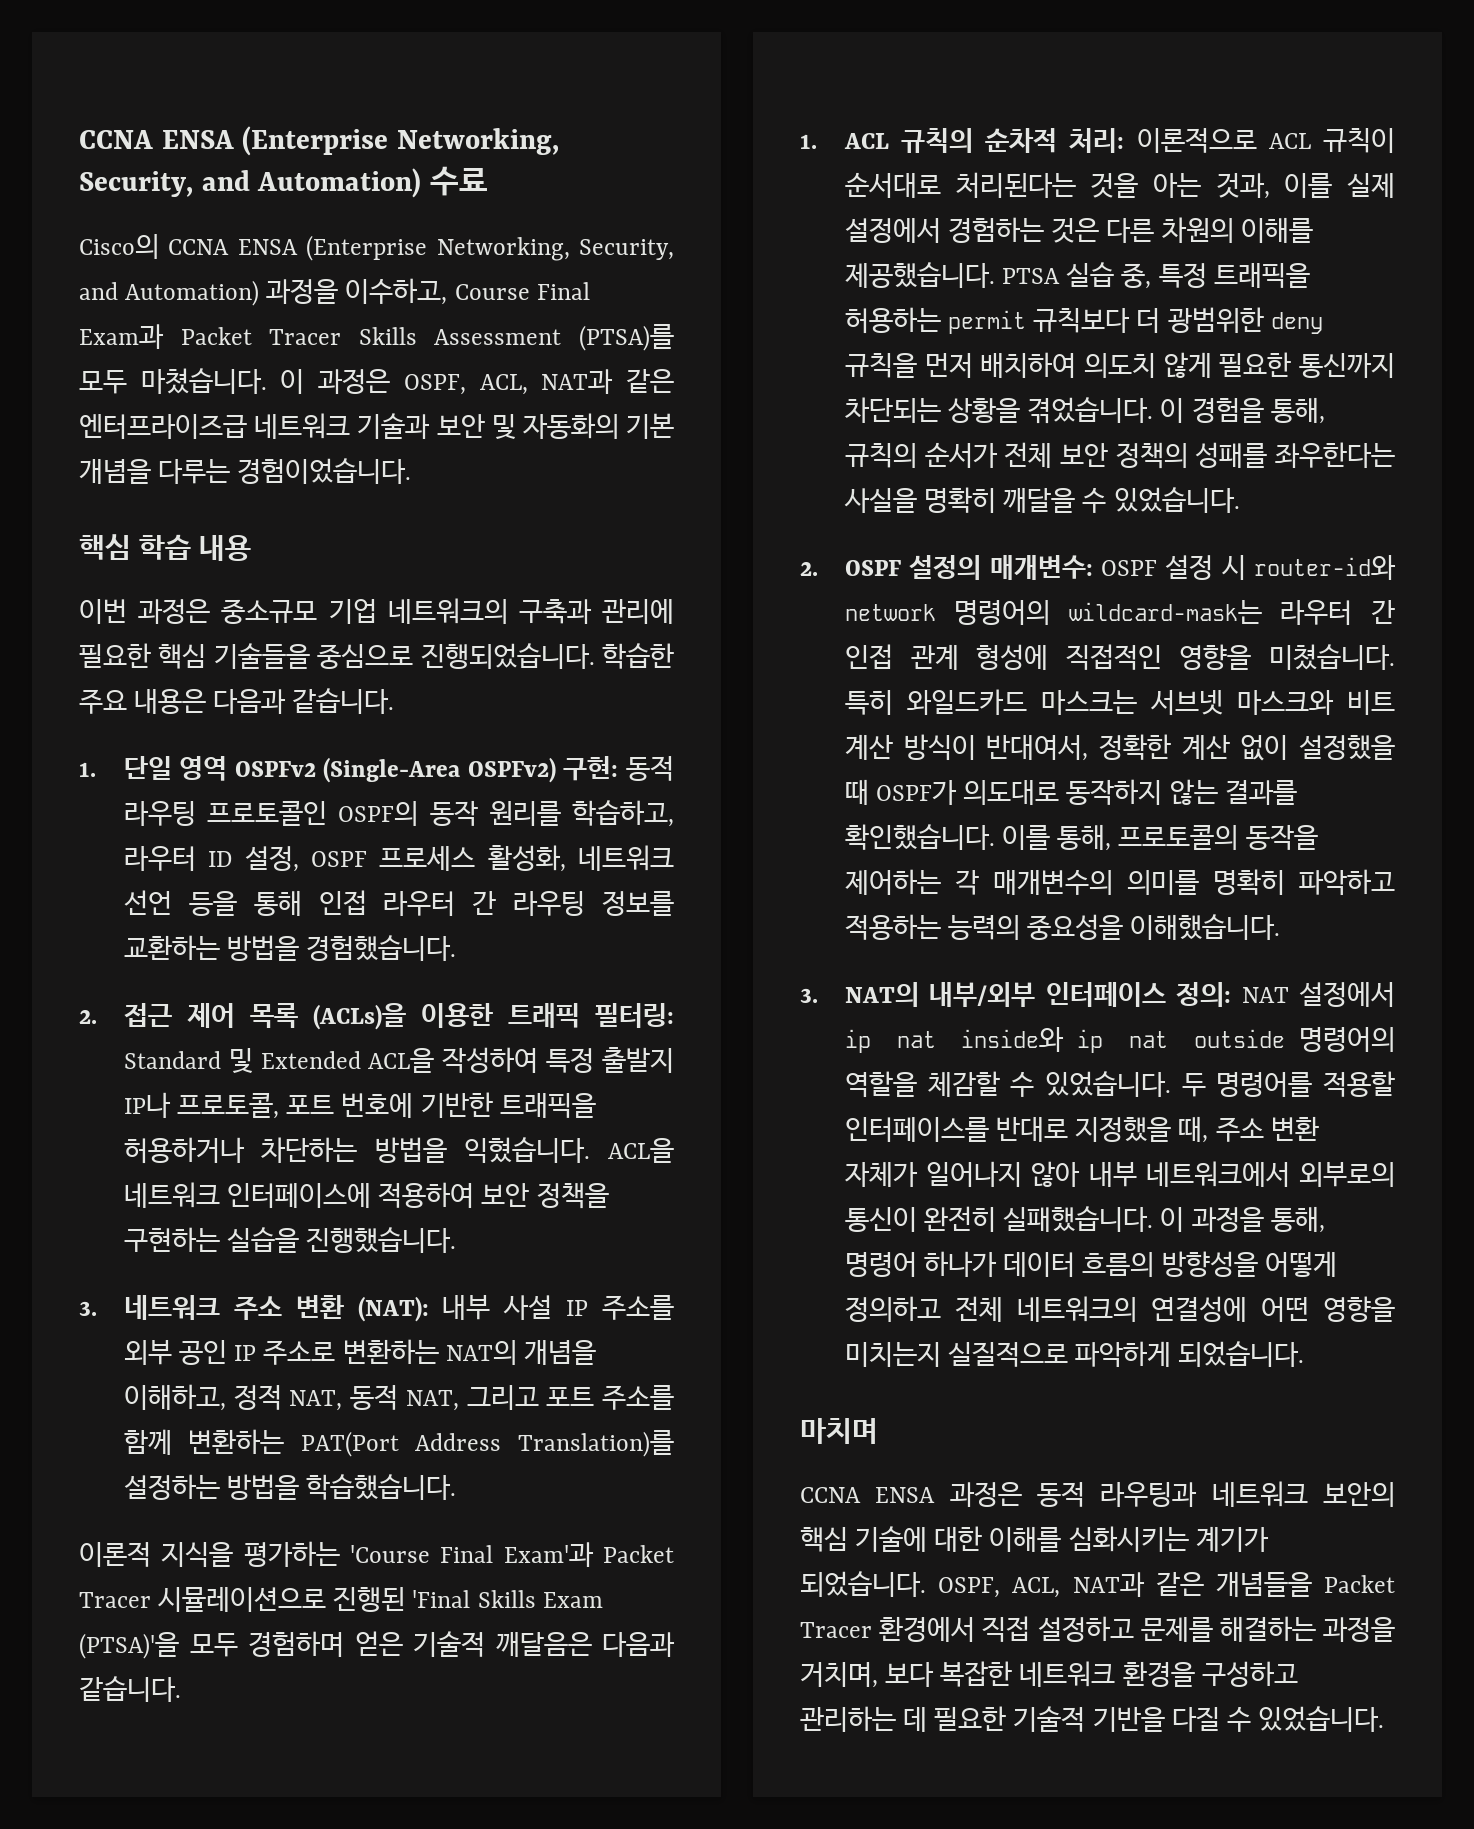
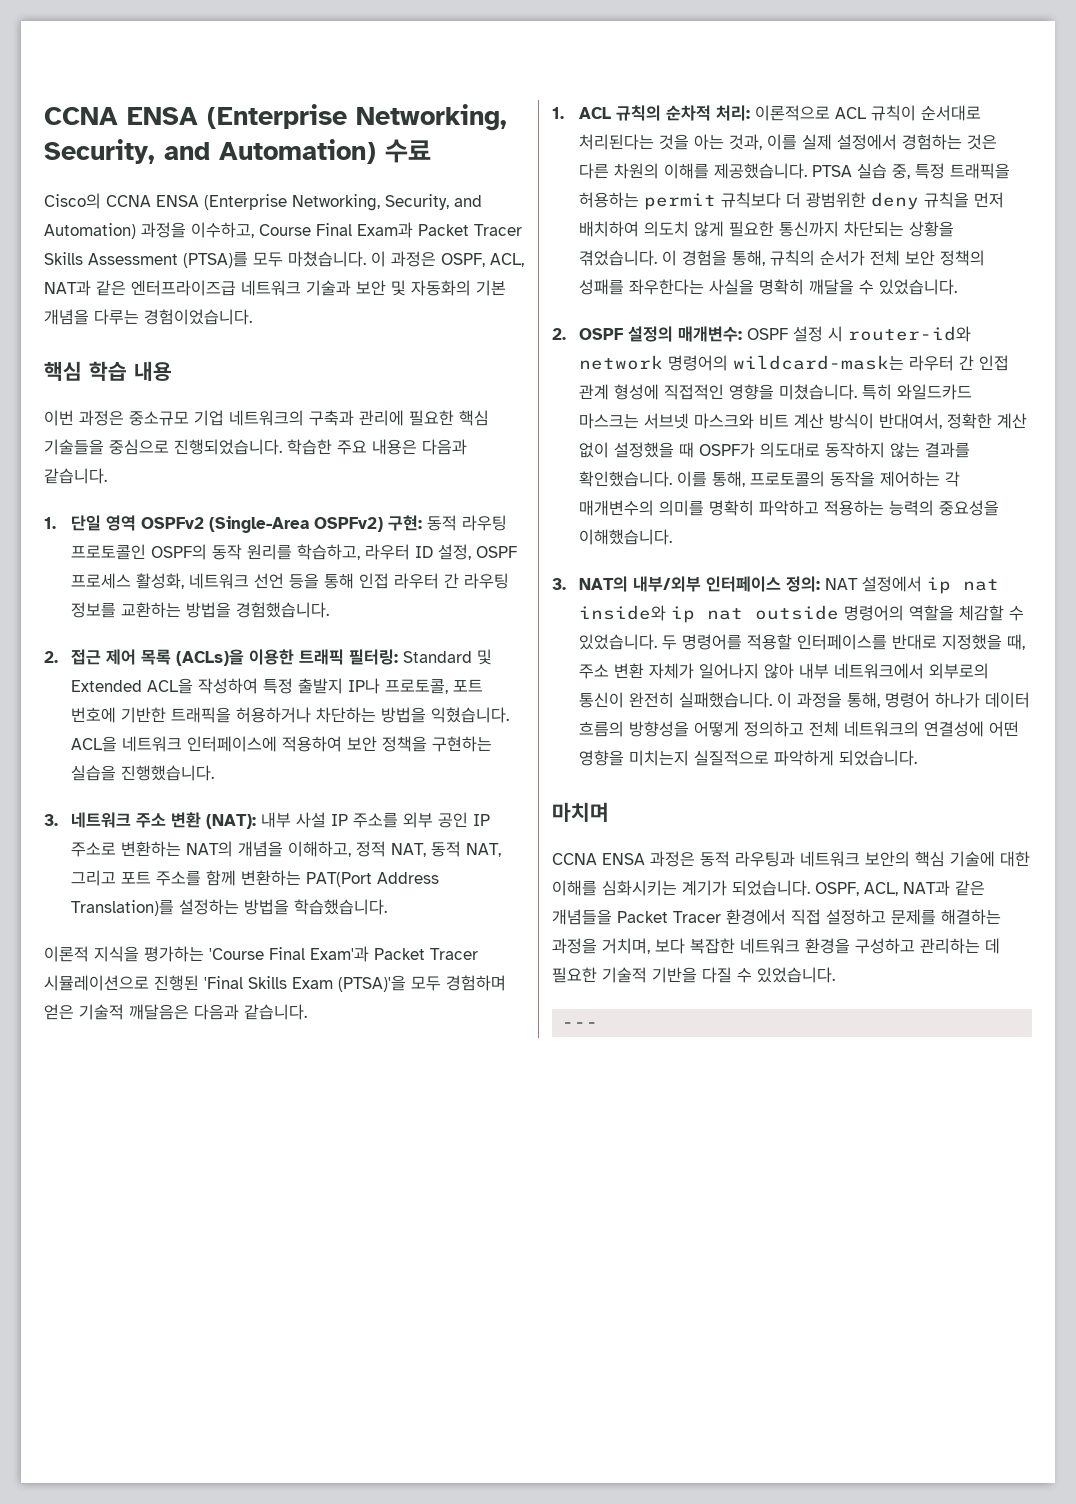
(1385, 1719) none -> [562,1022,599,1028] // ---

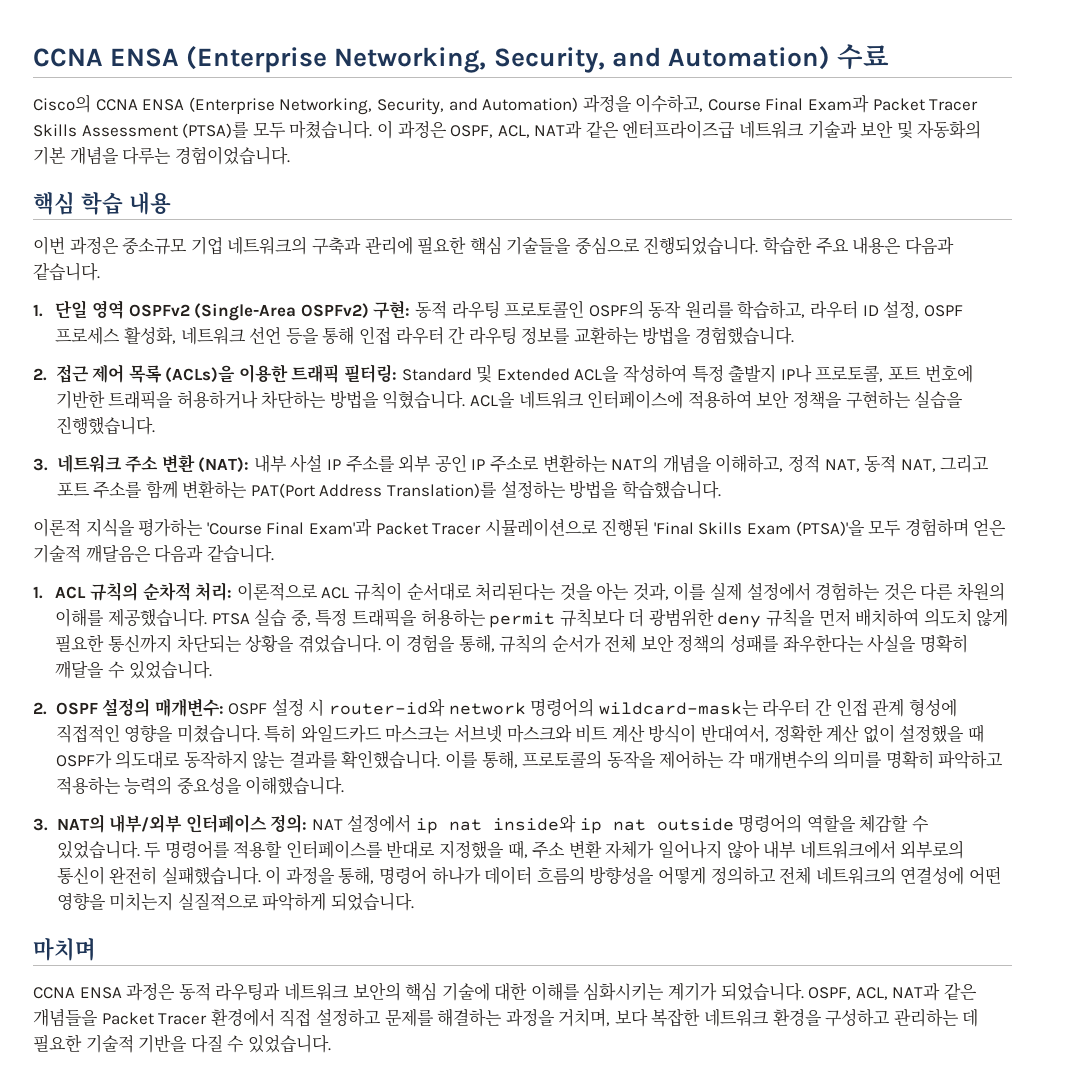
[562,1022,599,1028] // --- -> (331, 1044) none

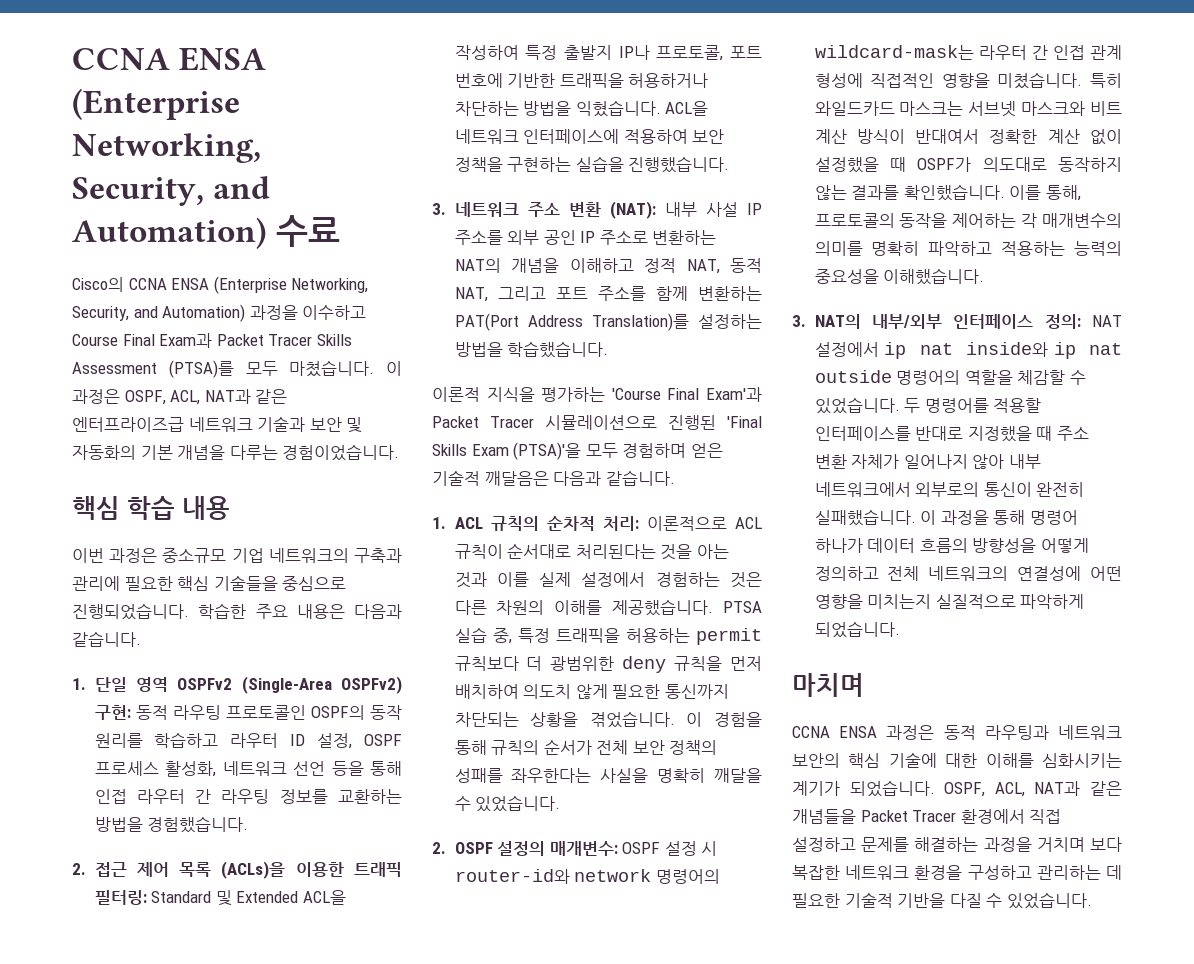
[635,94,704,113] 이수하고, -> [302,305,367,320] 이수하고
[737,300,806,319] 학습하고, -> [154,732,219,748] 학습하고
[715,454,784,473] 이해하고, -> [569,258,634,273] 이해하고
[632,583,669,601] 것과, -> [454,572,487,588] 것과
[458,634,495,653] 통해, -> [454,740,487,755] 통해
[700,724,769,743] 반대여서, -> [915,129,980,144] 반대여서
[507,840,528,859] 때, -> [1036,426,1053,441] 때
[338,866,375,885] 통해, -> [993,510,1026,525] 통해
[558,1008,611,1027] 거치며, -> [1036,837,1085,852] 거치며

